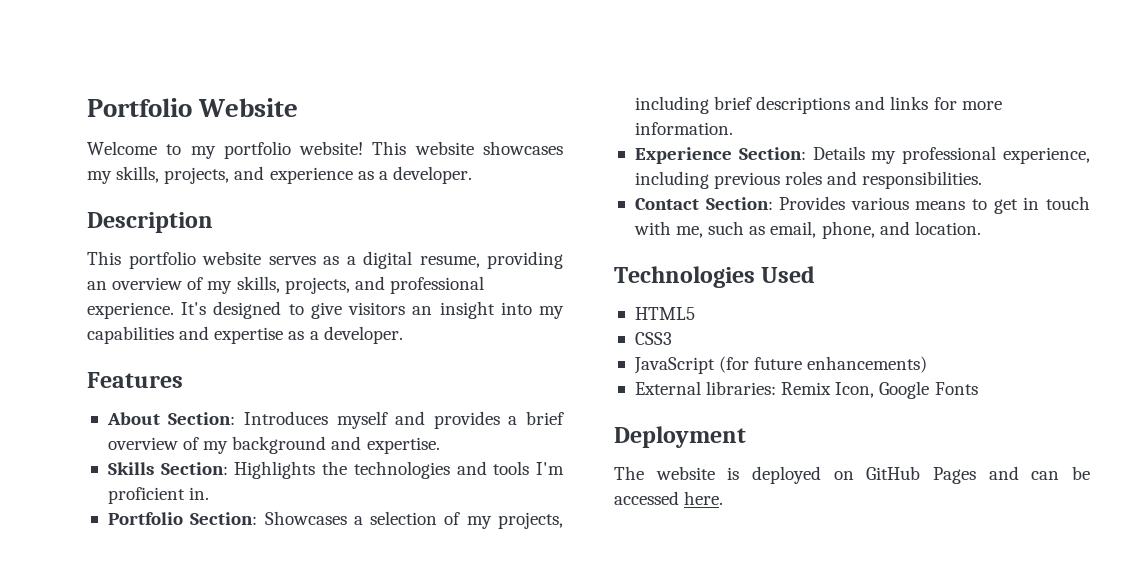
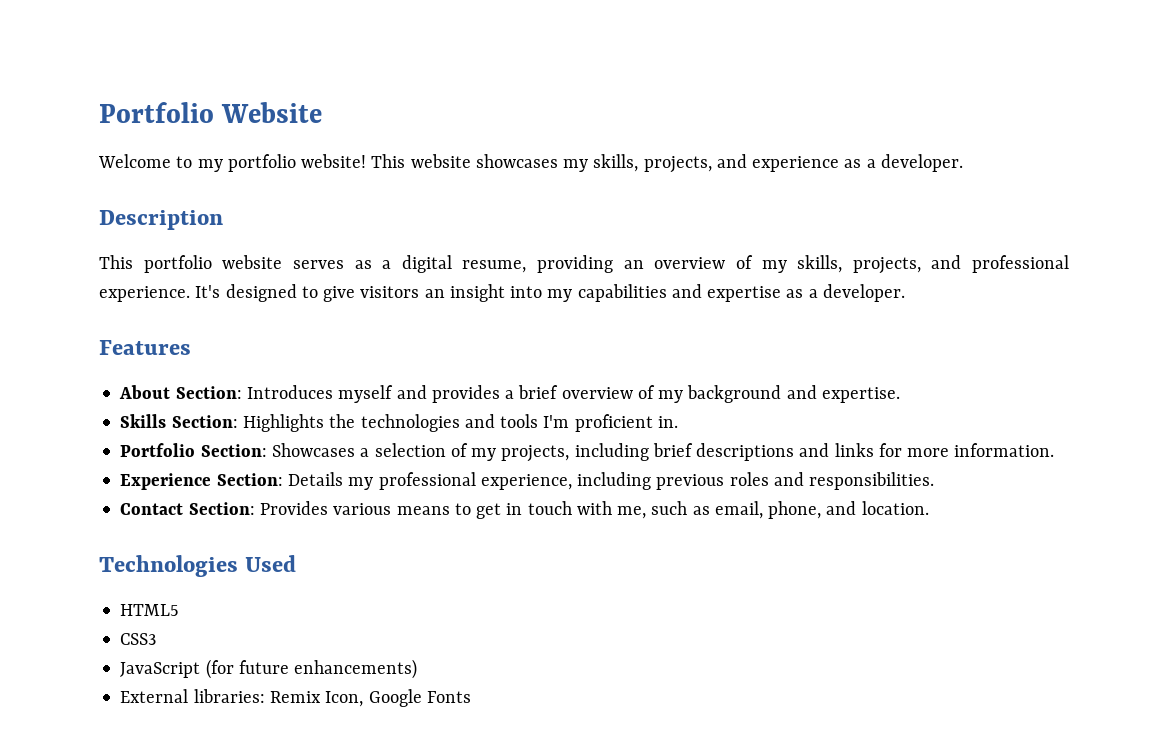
[614,426,746,448] [614,466,1090,484] [614,491,724,505] // Deployment // The website is deployed on GitHub Pages and can be accessed here. -> (471, 697) none

